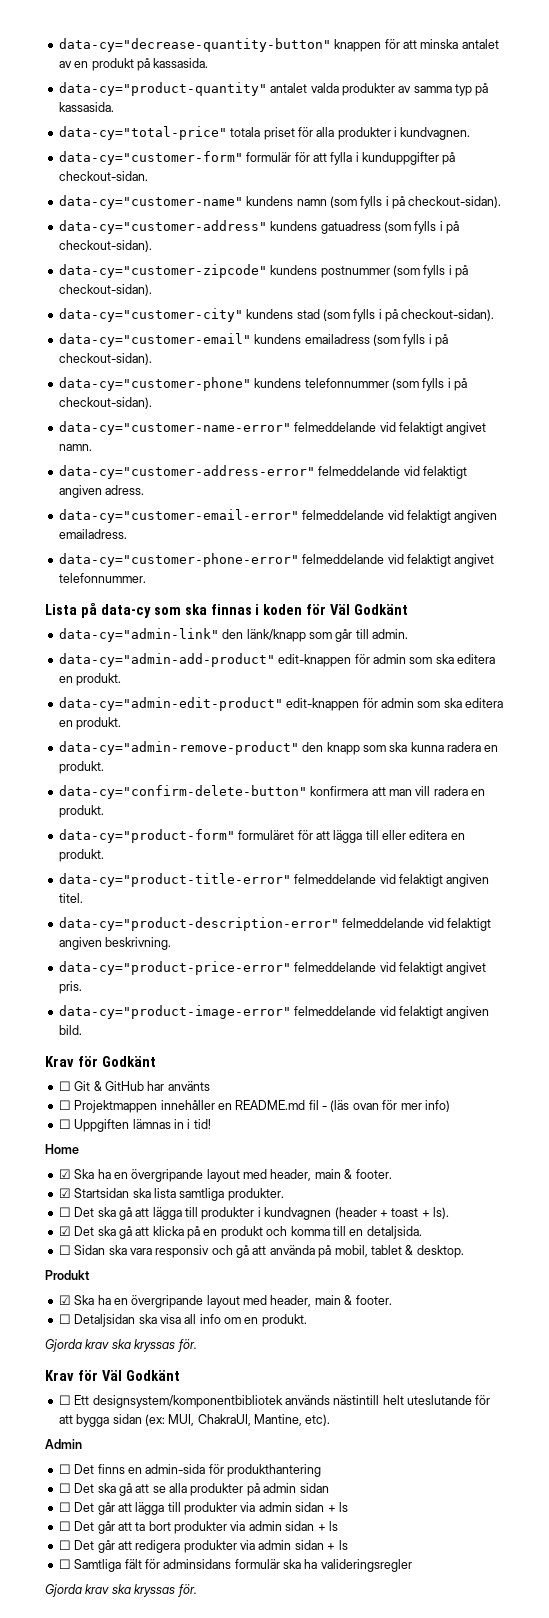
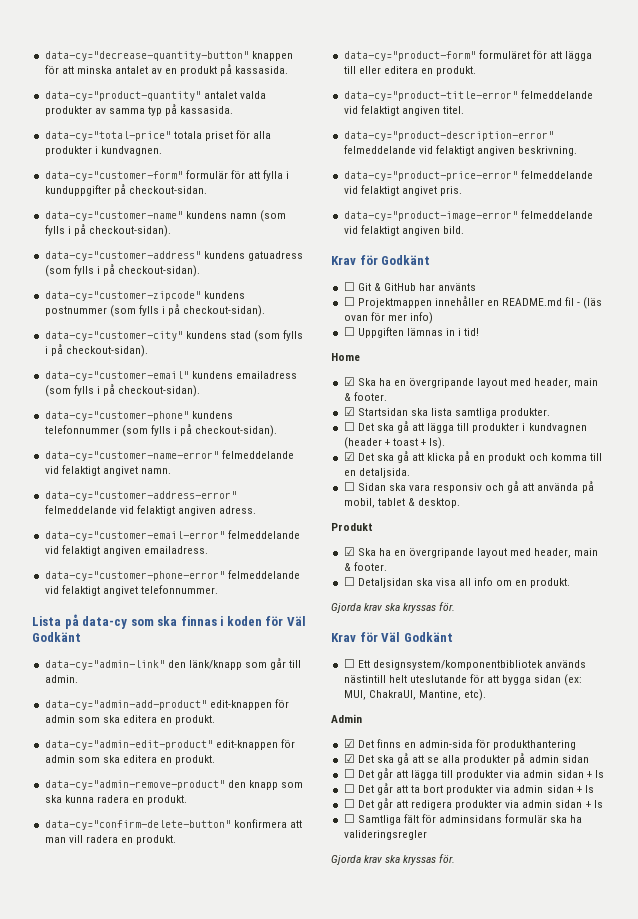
[58,1464,71,1474] ☐ -> [343,739,355,748] ☑
[58,1483,71,1493] ☐ -> [343,754,355,763] ☑

